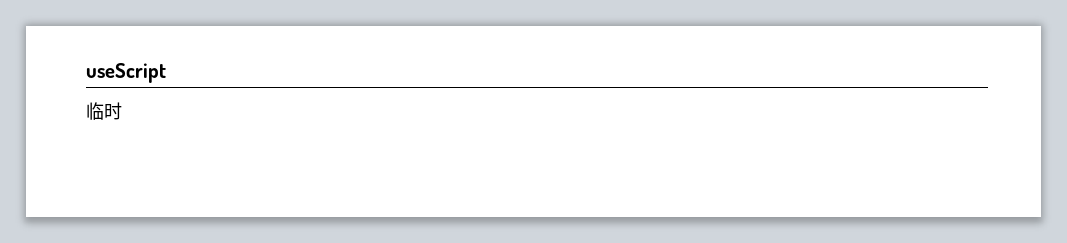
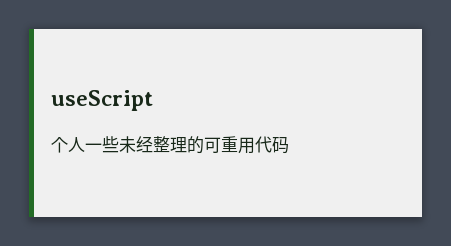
[86,102,122,120] 临时 -> [51,136,289,154] 个人一些未经整理的可重用代码

